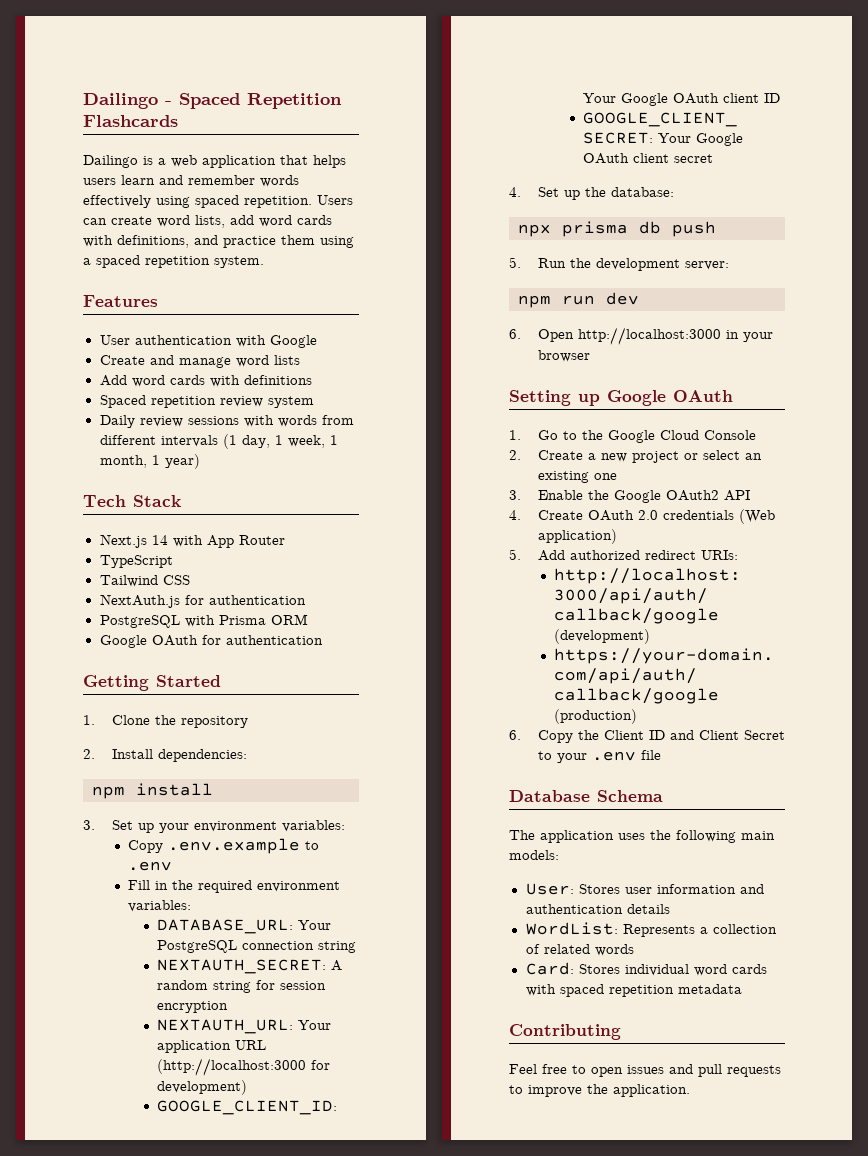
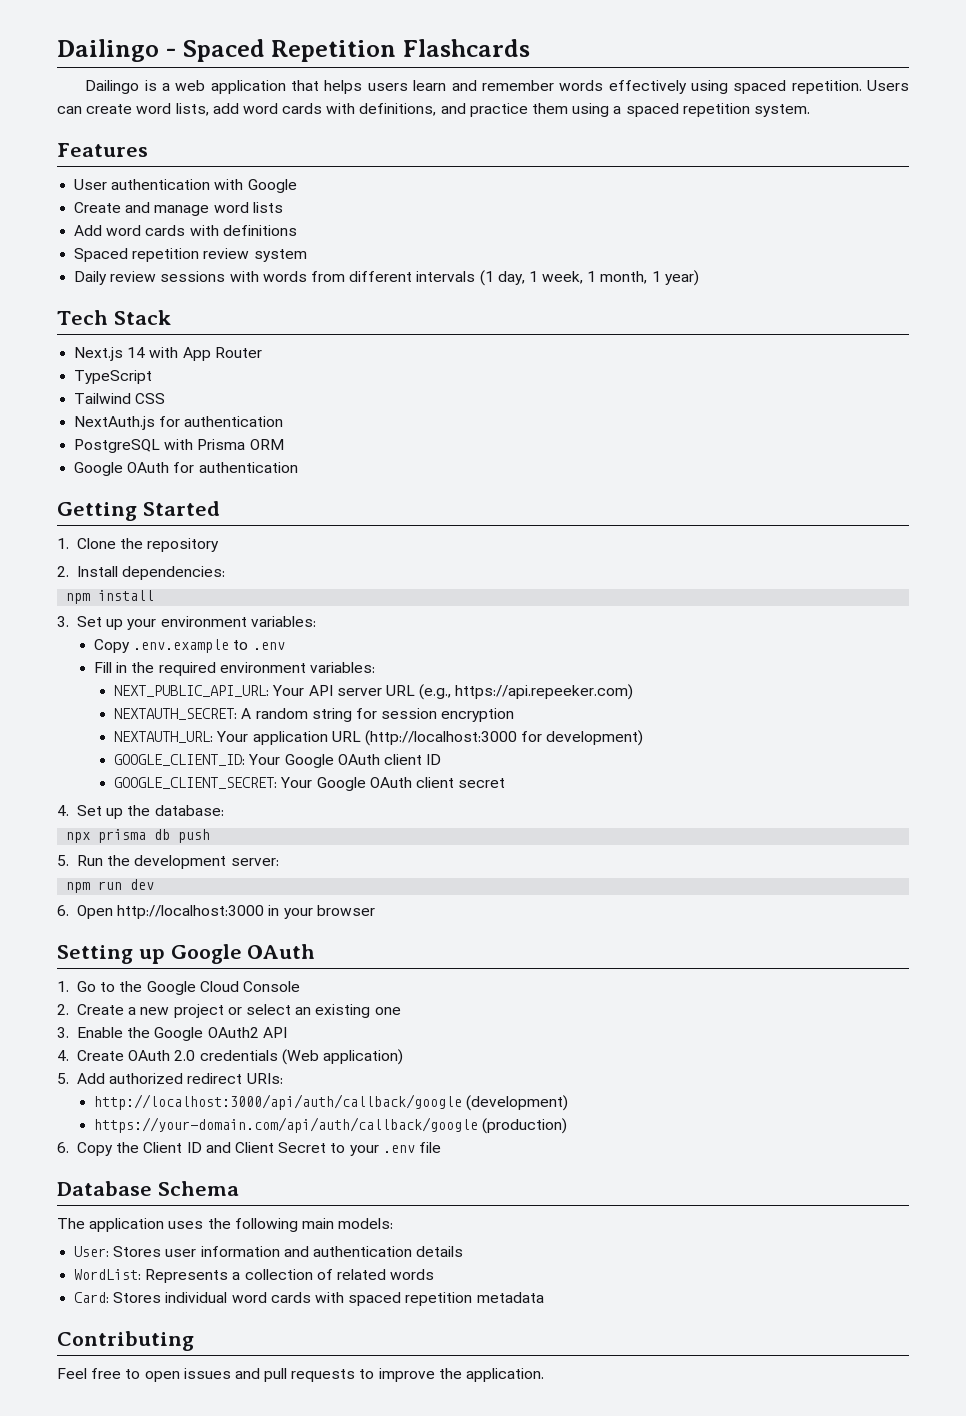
[157,919,332,934] [157,940,357,953] DATABASE_URL: Your PostgreSQL connection string -> [114,684,634,700] NEXT_PUBLIC_API_URL: Your API server URL (e.g., https://api.repeeker.com)

